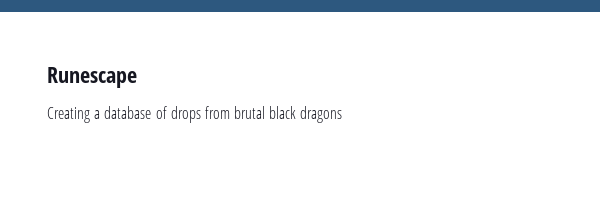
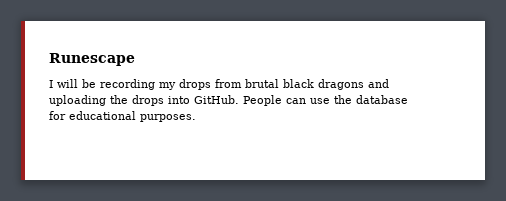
[47,106,167,123] Creating a database of -> [49,79,176,90] I will be recording my
(343, 114) none -> [368,79,389,88] [49,95,408,106] [49,111,196,122] and uploading the drops into GitHub. People can use the database for educational purposes.

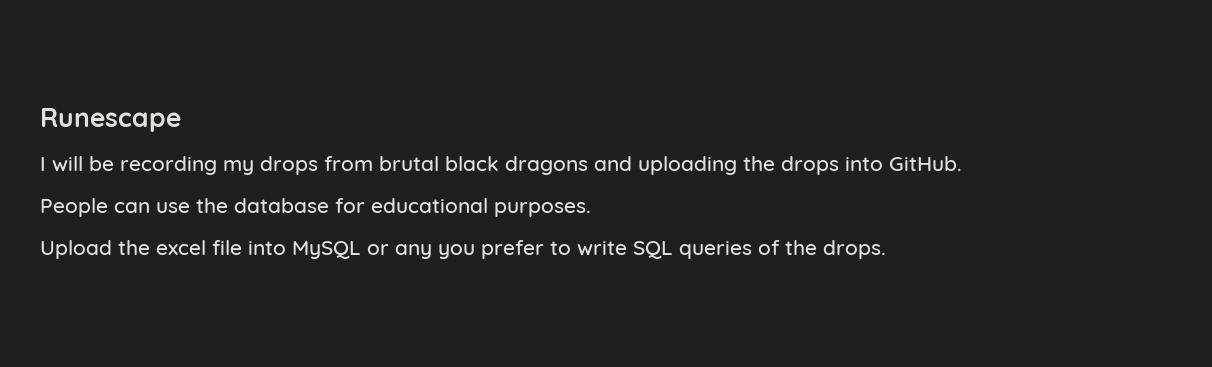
(239, 99) none -> (962, 163) //
(196, 118) none -> [40,240,886,259] // Upload the excel file into MySQL or any you prefer to write SQL queries of the drops.

